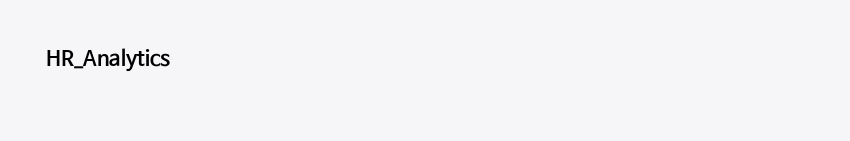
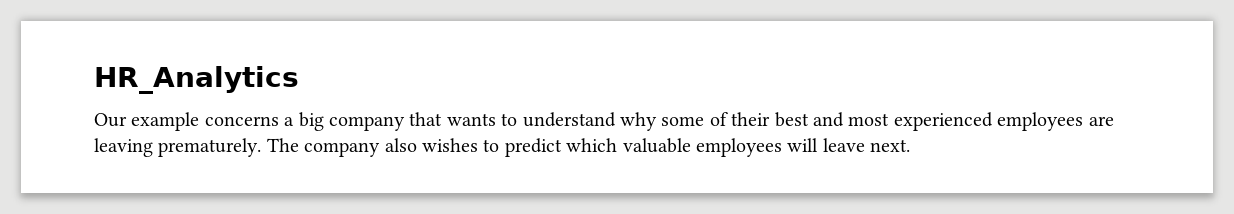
(170, 60) none -> [94,112,1114,131] [94,138,911,157] // Our example concerns a big company that wants to understand why some of their best and most experienced employees are leaving prematurely. The company also wishes to predict which valuable employees will leave next.

